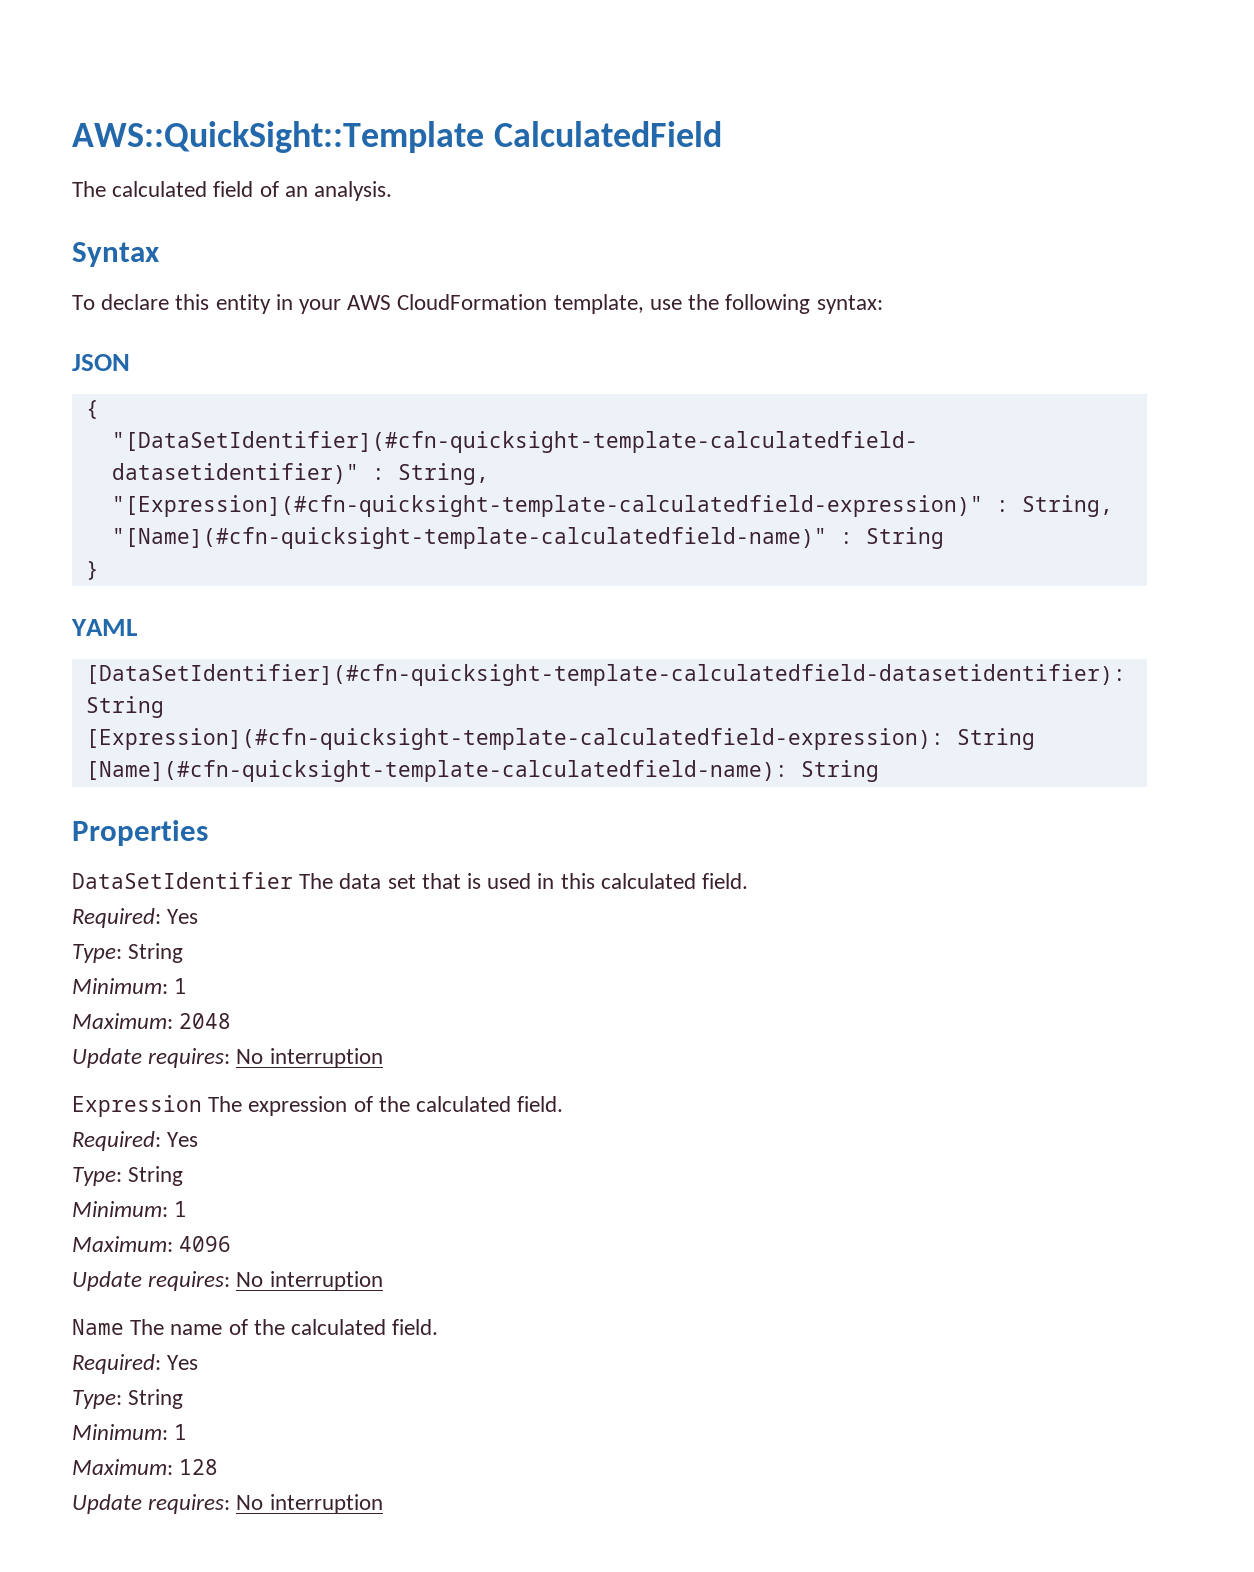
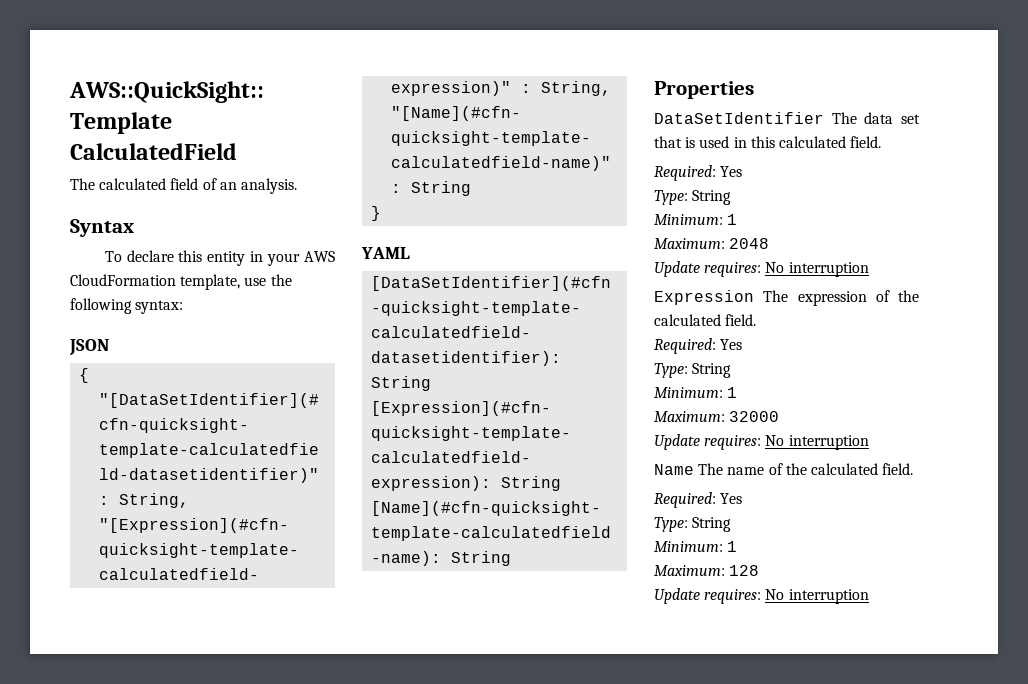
[179,1236,232,1252] 4096 -> [729,411,780,422] 32000

